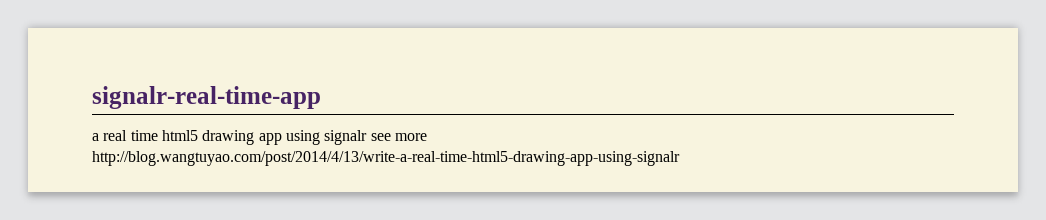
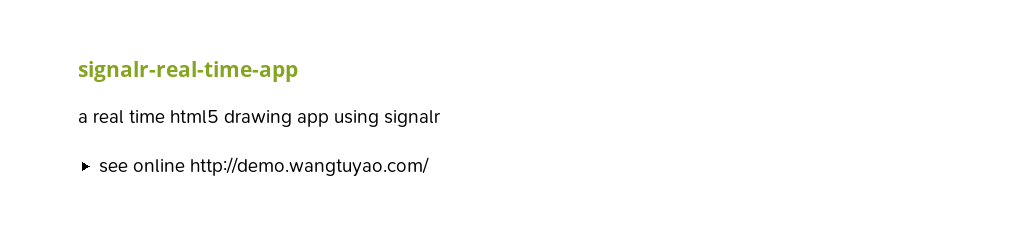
[370,133,427,141] [92,151,680,166] see more http://blog.wangtuyao.com/post/2014/4/13/write-a-real-time-html5-drawing-app-using-signalr -> [98,157,430,177] // see online http://demo.wangtuyao.com/

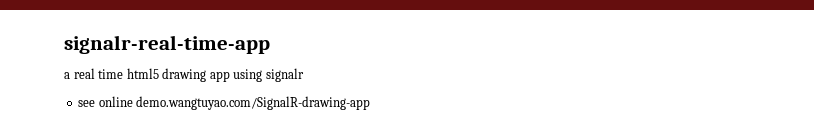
[190,157,430,177] http://demo.wangtuyao.com/ -> [136,96,371,110] demo.wangtuyao.com/SignalR-drawing-app

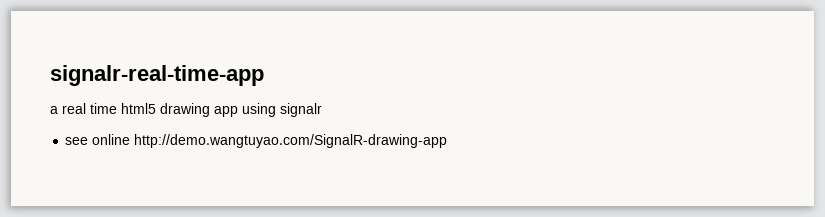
[136,96,371,110] demo.wangtuyao.com/SignalR-drawing-app -> [134,134,448,148] http://demo.wangtuyao.com/SignalR-drawing-app

